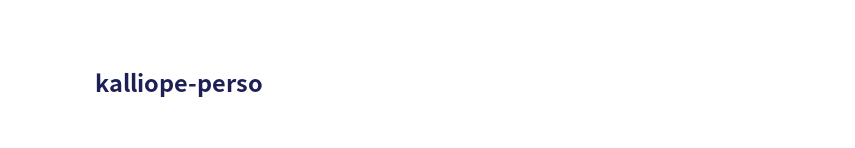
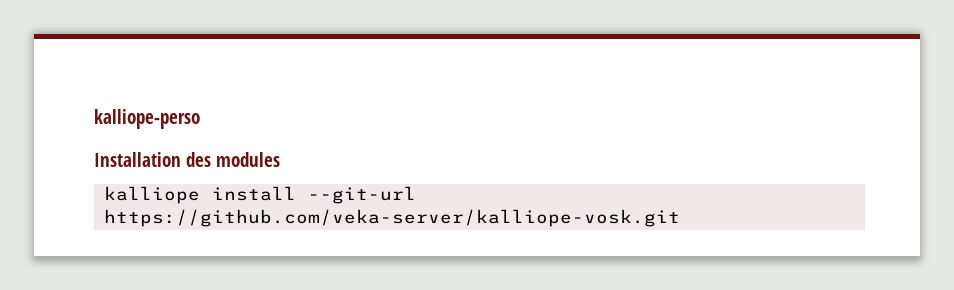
(263, 84) none -> [94,152,281,167] [103,186,416,204] [103,209,680,227] // Installation des modules // kalliope install --git-url https://github.com/veka-server/kalliope-vosk.git

